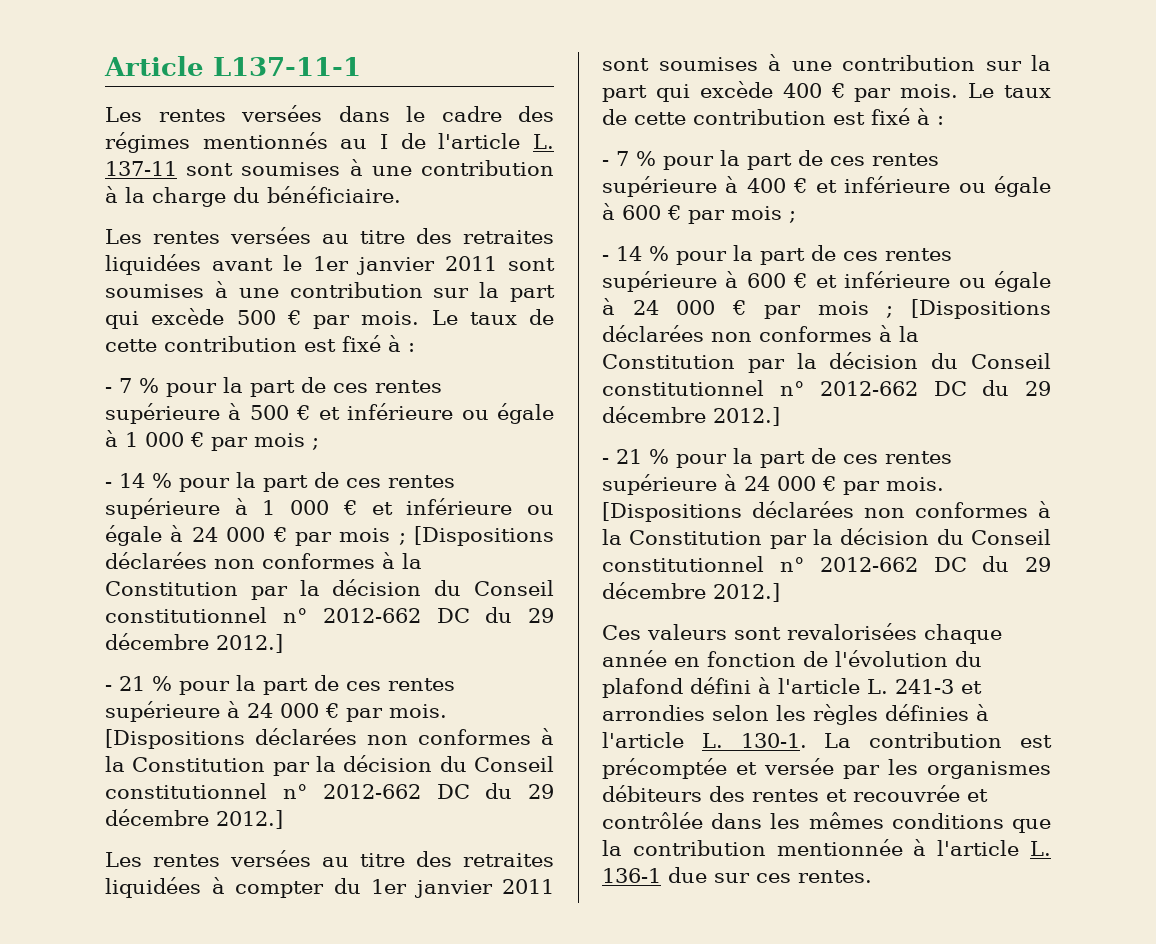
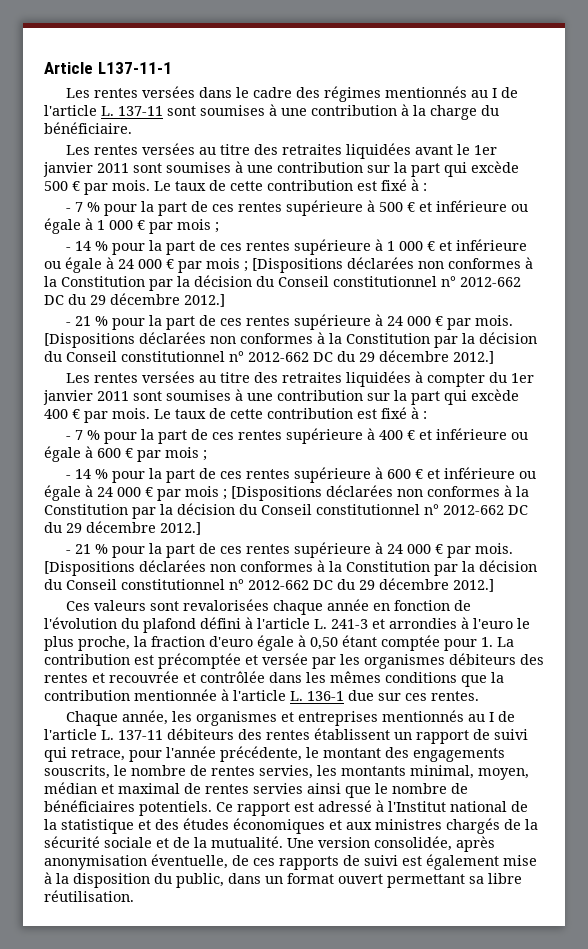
[712,704,989,725] [602,732,807,748] selon les règles définies à l'article L. 130-1. -> [461,617,530,629] [44,635,493,651] à l'euro le plus proche, la fraction d'euro égale à 0,50 étant comptée pour 1.
(872, 876) none -> [66,710,516,726] [44,728,528,744] [44,746,505,762] [44,765,529,780] [44,782,468,798] [44,800,528,816] [44,818,538,834] [44,836,495,852] [44,854,537,870] [44,872,522,888] [44,890,134,902] // Chaque année, les organismes et entreprises mentionnés au I de l'article L. 137-11 débiteurs des rentes établissent un rapport de suivi qui retrace, pour l'année précédente, le montant des engagements souscrits, le nombre de rentes servies, les montants minimal, moyen, médian et maximal de rentes servies ainsi que le nombre de bénéficiaires potentiels. Ce rapport est adressé à l'Institut national de la statistique et des études économiques et aux ministres chargés de la sécurité sociale et de la mutualité. Une version consolidée, après anonymisation éventuelle, de ces rapports de suivi est également mise à la disposition du public, dans un format ouvert permettant sa libre réutilisation.

